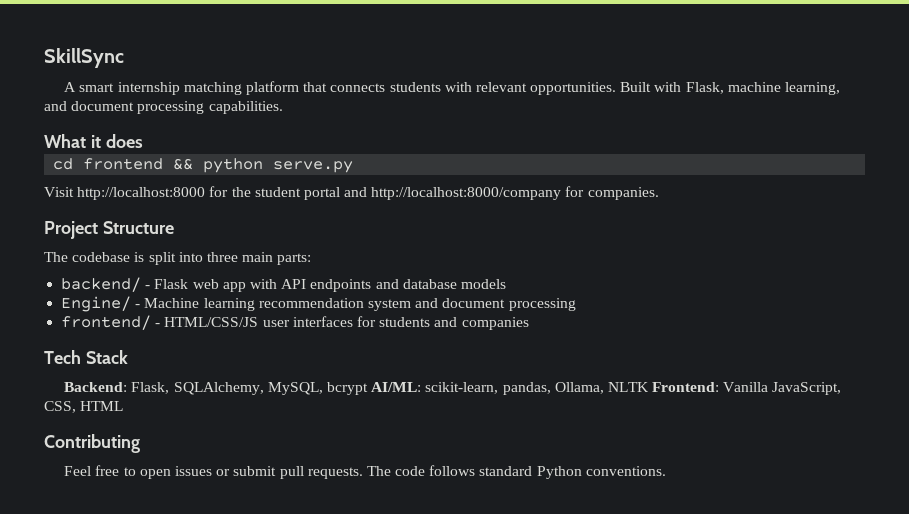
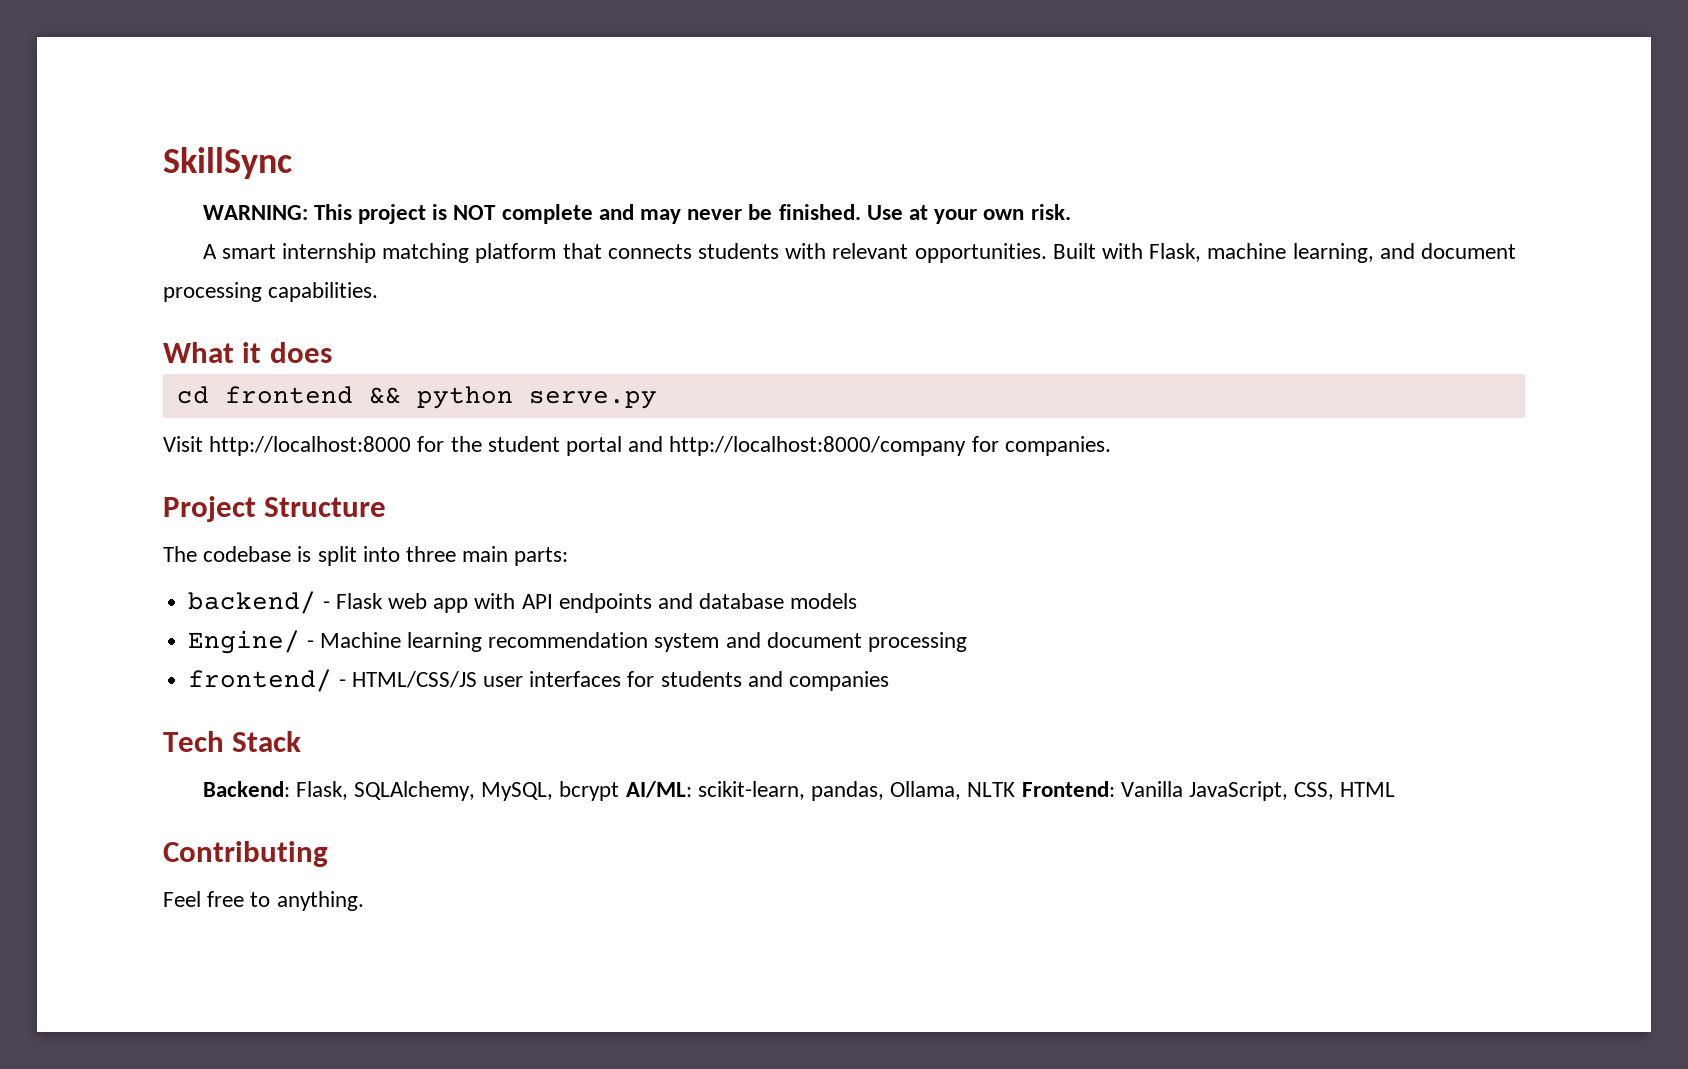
(124, 58) none -> [202,204,1071,224] // WARNING: This project is NOT complete and may never be finished. Use at your own risk.
[139,465,666,479] open issues or submit pull requests. The code follows standard Python conventions. -> [276,891,364,911] anything.

